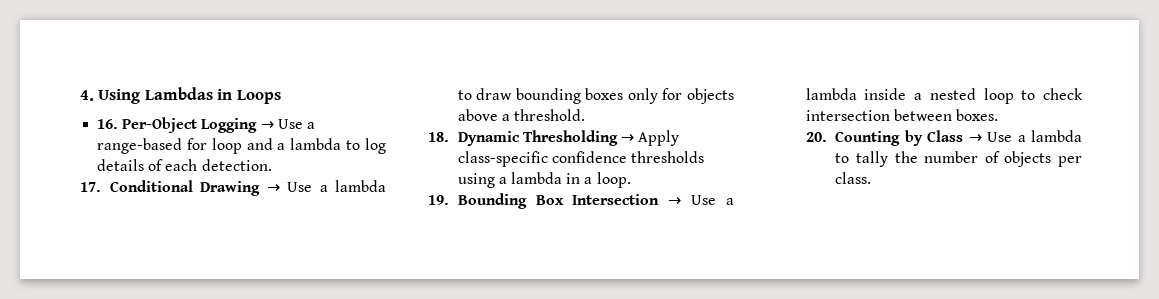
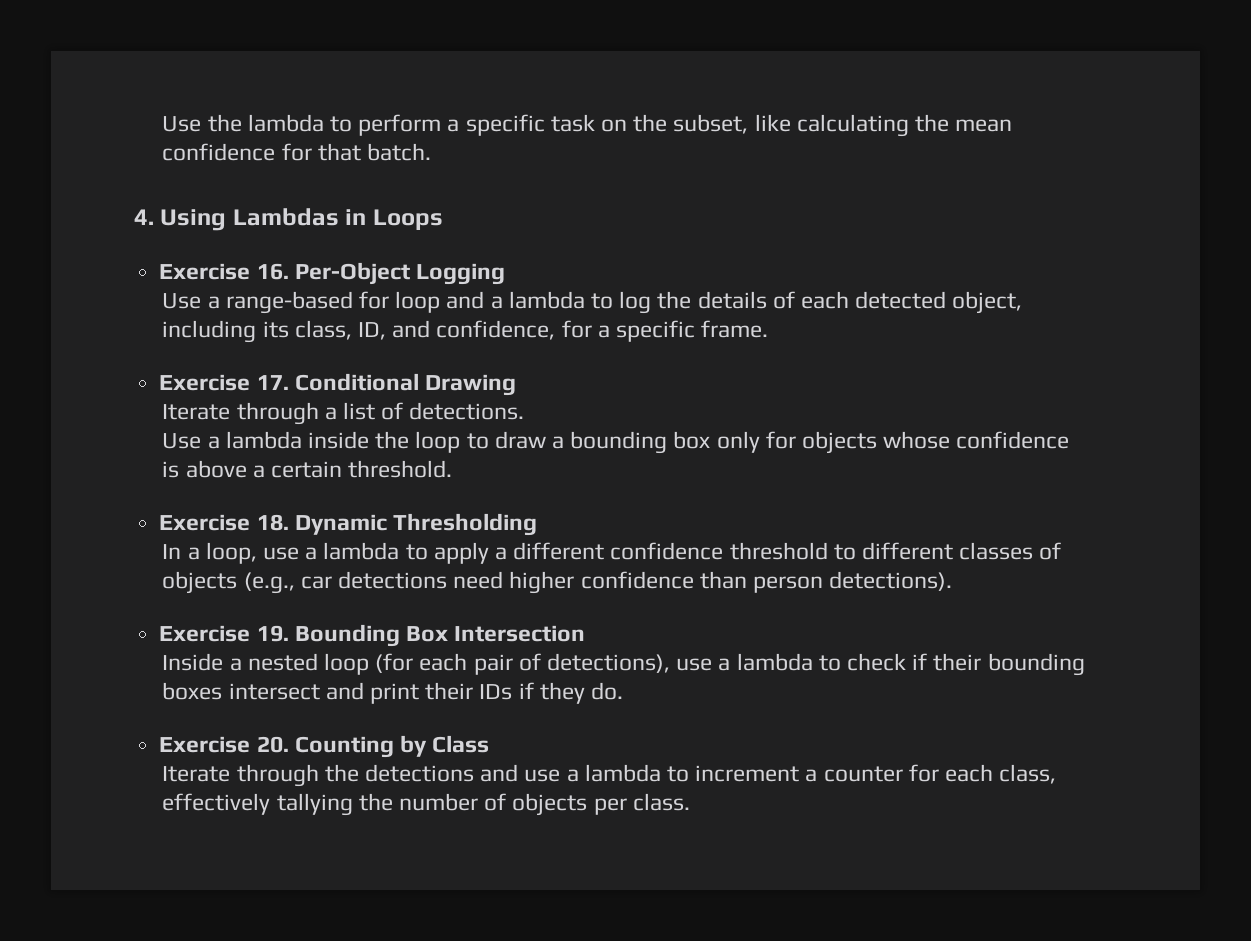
(80, 95) none -> [162,114,1013,137] [162,143,431,161] Use the lambda to perform a specific task on the subset, like calculating the mean confidence for that batch. //
(281, 97) none -> [159,263,251,280] Exercise
[260,121,274,129] → -> (505, 274) //
(386, 146) none -> [657,291,692,309] the
[201,159,272,171] [80,180,387,196] [457,88,734,104] [457,109,586,121] [428,130,680,146] [457,151,705,167] [457,172,631,188] [428,193,734,209] [805,88,1083,104] [805,109,999,121] [805,130,1082,146] [835,151,888,167] detection. // 17. Conditional Drawing → Use a lambda to draw bounding boxes only for objects above a threshold. // 18. Dynamic Thresholding → Apply class-specific confidence thresholds using a lambda in a loop. // 19. Bounding Box Intersection → Use a lambda inside a nested loop to check intersection between boxes. // 20. Counting by Class → Use a lambda to tally -> [855,291,1023,314] [162,320,769,343] [159,373,516,396] [162,402,525,425] [162,431,1070,454] [162,460,453,478] [159,513,537,536] [162,542,1062,564] [162,571,953,594] [159,624,586,647] [162,653,1085,676] [162,682,623,704] [159,735,490,758] [162,764,1057,787] [162,793,353,816] detected object, including its class, ID, and confidence, for a specific frame. // Exercise 17. Conditional Drawing // Iterate through a list of detections. // Use a lambda inside the loop to draw a bounding box only for objects whose confidence is above a certain threshold. // Exercise 18. Dynamic Thresholding // In a loop, use a lambda to apply a different confidence threshold to different classes of objects (e.g., car detections need higher confidence than person detections). // Exercise 19. Bounding Box Intersection // Inside a nested loop (for each pair of detections), use a lambda to check if their bounding boxes intersect and print their IDs if they do. // Exercise 20. Counting by Class // Iterate through the detections and use a lambda to increment a counter for each class, effectively tallying

